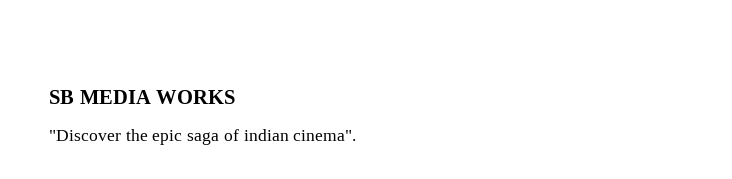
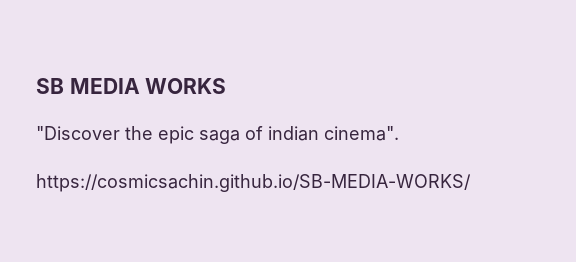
(357, 135) none -> [36,174,471,192] // https://cosmicsachin.github.io/SB-MEDIA-WORKS/

